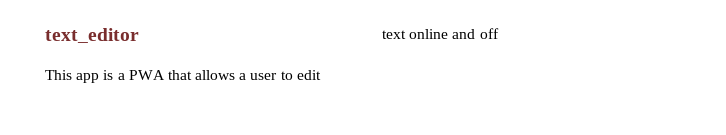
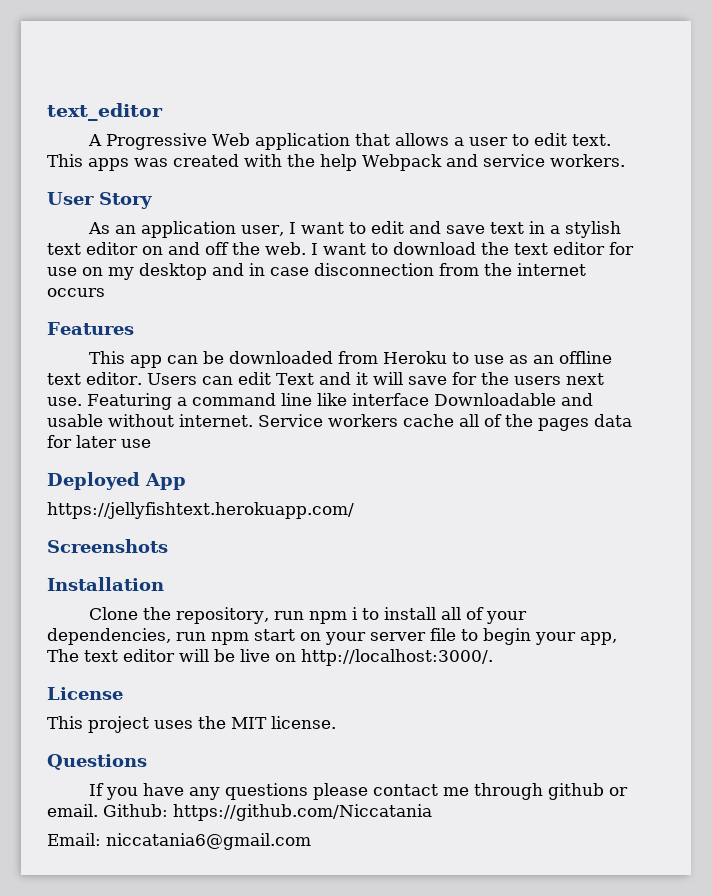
[45,70,165,83] This app is a PWA -> [88,133,351,150] A Progressive Web application
[382,28,499,39] text online and off -> [572,134,612,146] [47,154,625,171] [47,192,152,209] [88,221,622,238] [47,242,634,255] [47,263,586,280] [47,288,105,297] [47,322,134,335] [89,351,613,368] [47,372,604,385] [47,393,593,410] [47,414,632,431] [47,435,151,448] [47,472,186,490] [47,502,354,519] [47,539,168,553] [47,577,164,591] [89,607,528,624] [47,628,617,645] [47,649,493,666] [47,687,123,700] [47,716,336,733] [47,754,147,770] [89,783,629,800] [47,804,432,821] [47,833,311,850] text. This apps was created with the help Webpack and service workers. // User Story // As an application user, I want to edit and save text in a stylish text editor on and off the web. I want to download the text editor for use on my desktop and in case disconnection from the internet occurs // Features // This app can be downloaded from Heroku to use as an offline text editor. Users can edit Text and it will save for the users next use. Featuring a command line like interface Downloadable and usable without internet. Service workers cache all of the pages data for later use // Deployed App // https://jellyfishtext.herokuapp.com/ // Screenshots // Installation // Clone the repository, run npm i to install all of your dependencies, run npm start on your server file to begin your app, The text editor will be live on http://localhost:3000/. // License // This project uses the MIT license. // Questions // If you have any questions please contact me through github or email. Github: https://github.com/Niccatania // Email: niccatania6@gmail.com

